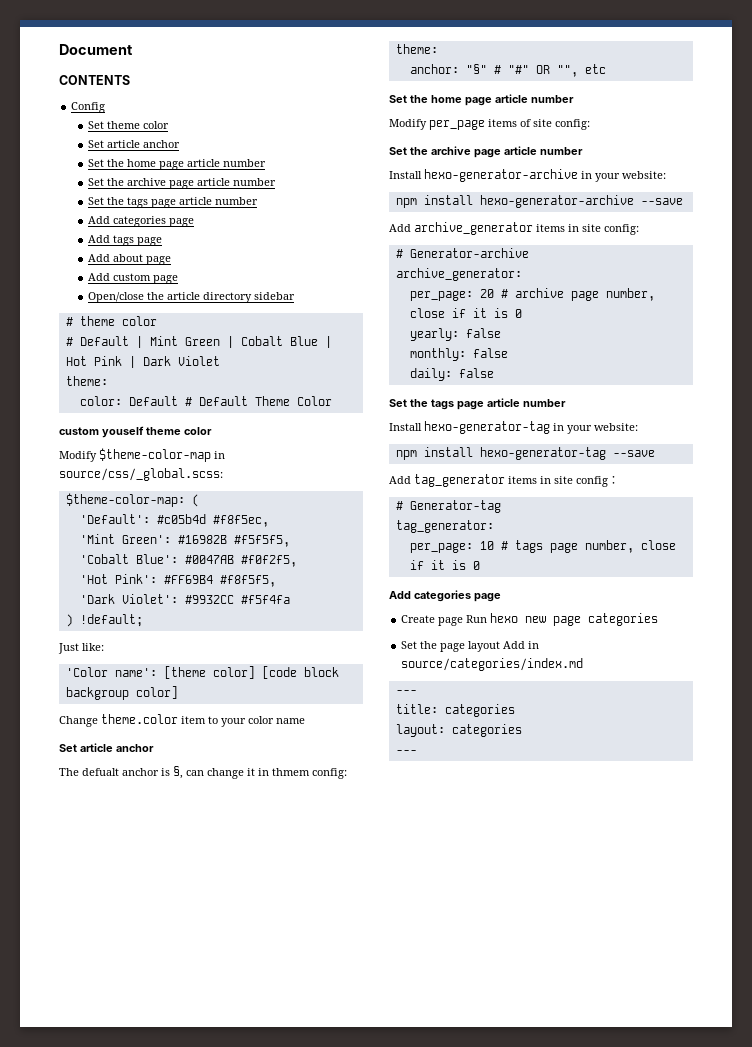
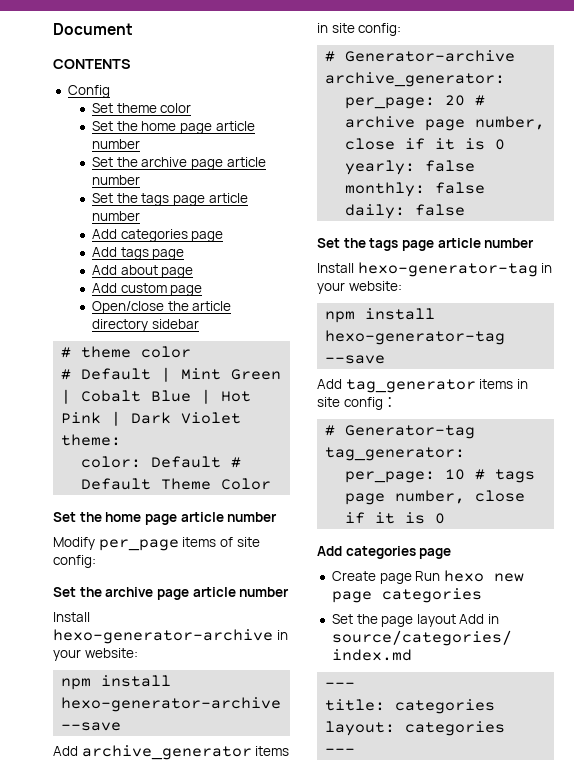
[88,140,181,148] // Set article anchor -> (192, 108) none
[59,426,212,438] [59,448,225,462] [59,468,223,481] [65,493,199,507] [79,514,269,527] [79,534,290,547] [79,554,297,567] [79,574,276,587] [79,594,290,604] [65,614,143,627] [58,643,104,654] [65,666,339,679] [65,686,178,700] [59,714,305,727] [59,743,154,752] [59,766,347,779] [395,44,438,54] [409,64,606,77] // custom youself theme color // Modify $theme-color-map in source/css/_global.scss: // $theme-color-map: ( // 'Default': #c05b4d #f8f5ec, // 'Mint Green': #16982B #f5f5f5, // 'Cobalt Blue': #0047AB #f0f2f5, // 'Hot Pink': #FF69B4 #f8f5f5, // 'Dark Violet': #9932CC #f5f4fa // ) !default; // Just like: // 'Color name': [theme color] [code block backgroup color] // Change theme.color item to your color name // Set article anchor // The defualt anchor is §, can change it in thmem config: // theme: // anchor: "§" # "#" OR "", etc -> (272, 484) none

